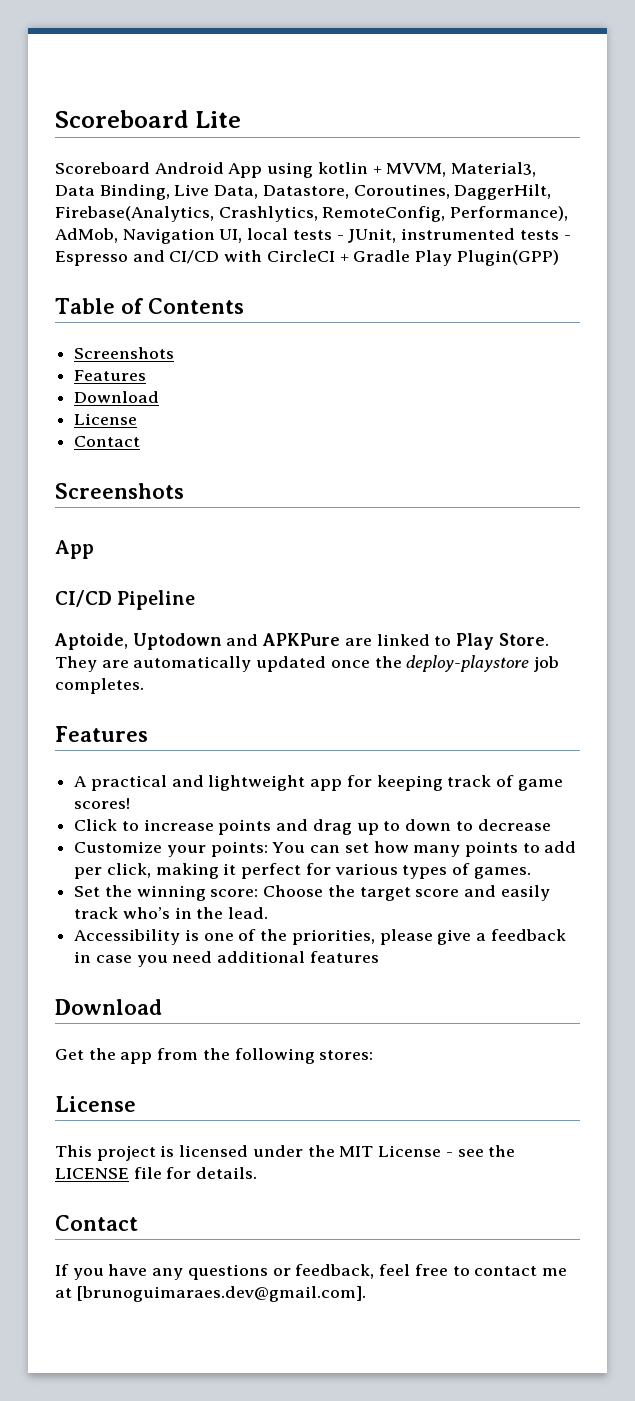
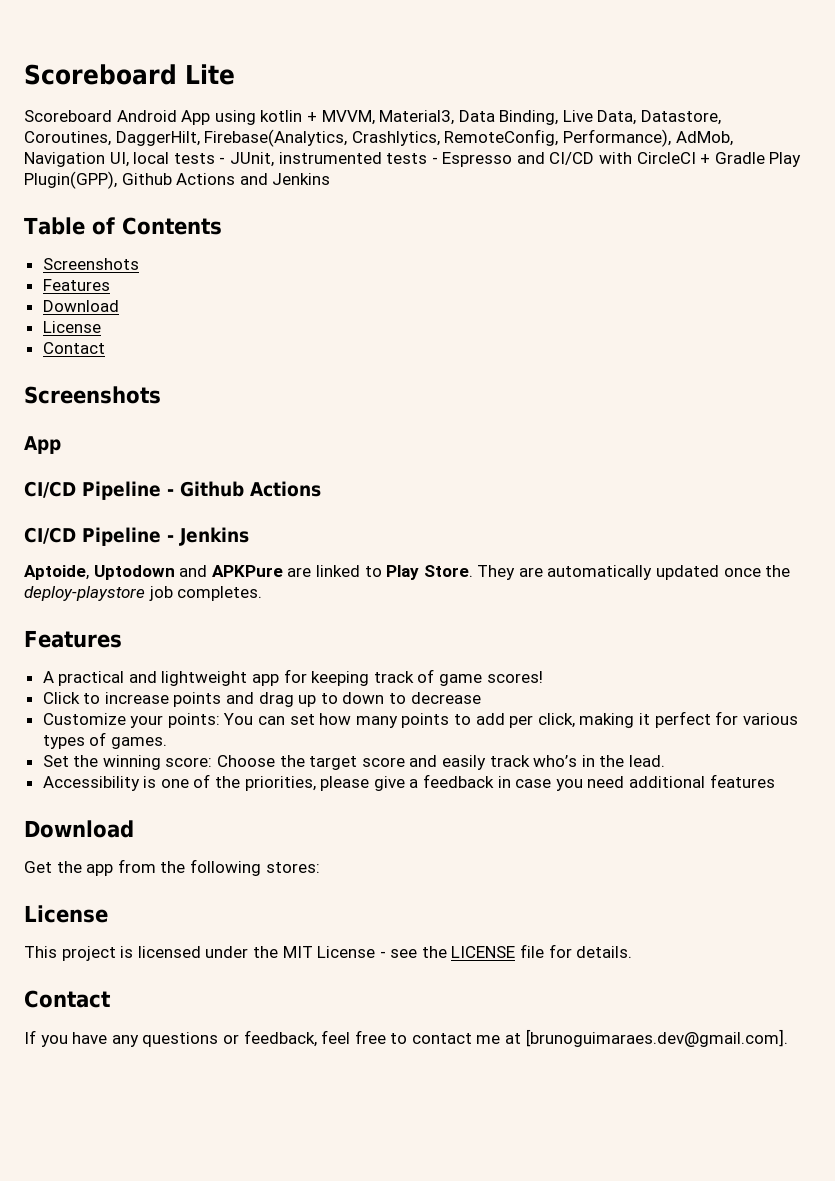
[456,250,559,266] Plugin(GPP) -> [24,171,331,189] Plugin(GPP), Github Actions and Jenkins
(196, 600) none -> [167,481,321,497] [24,527,249,546] - Github Actions // CI/CD Pipeline - Jenkins

